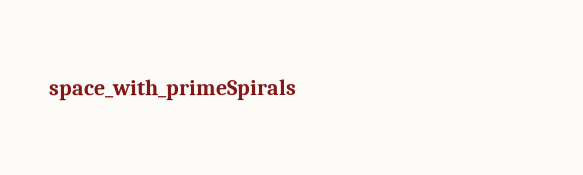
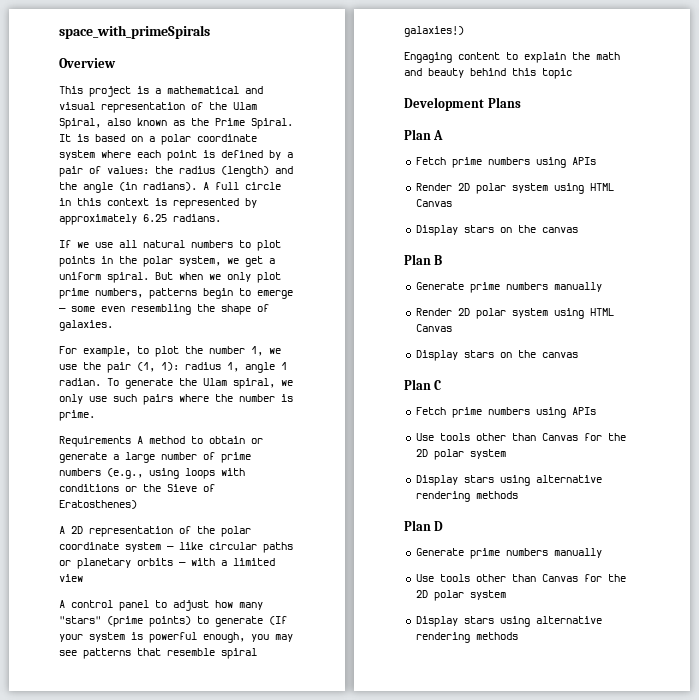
(297, 89) none -> [59,58,116,68] [59,86,263,97] [59,102,257,113] [59,118,293,129] [59,134,257,145] [59,150,293,161] [59,166,293,177] [59,182,281,193] [59,198,257,209] [59,214,221,225] [59,240,281,251] [59,256,275,267] [59,272,281,283] [59,288,293,299] [59,304,269,315] [59,320,113,331] [59,346,281,357] [59,362,287,373] [59,378,293,389] [59,394,293,405] [59,410,95,421] [59,436,263,447] [59,452,251,463] [59,468,245,479] [59,484,215,492] [59,500,137,509] [59,526,251,537] [59,542,293,553] [59,558,275,569] [59,574,83,582] [59,600,263,611] [59,616,287,627] [59,632,293,643] [59,648,257,659] [404,26,464,37] [404,52,620,63] [404,68,572,79] [404,97,521,111] [404,129,444,140] [415,157,596,168] [415,183,614,194] [415,199,452,207] [415,225,578,236] [404,254,443,265] [415,282,602,293] [415,308,614,319] [415,324,452,332] [415,350,578,361] [404,379,442,390] [415,407,596,418] [415,433,626,441] [415,449,506,460] [415,475,602,486] [415,491,518,502] [404,520,444,531] [415,548,602,559] [415,574,626,582] [415,590,506,601] [415,616,602,627] [415,632,518,643] // Overview // This project is a mathematical and visual representation of the Ulam Spiral, also known as the Prime Spiral. It is based on a polar coordinate system where each point is defined by a pair of values: the radius (length) and the angle (in radians). A full circle in this context is represented by approximately 6.25 radians. // If we use all natural numbers to plot points in the polar system, we get a uniform spiral. But when we only plot prime numbers, patterns begin to emerge — some even resembling the shape of galaxies. // For example, to plot the number 1, we use the pair (1, 1): radius 1, angle 1 radian. To generate the Ulam spiral, we only use such pairs where the number is prime. // Requirements A method to obtain or generate a large number of prime numbers (e.g., using loops with conditions or the Sieve of Eratosthenes) // A 2D representation of the polar coordinate system — like circular paths or planetary orbits — with a limited view // A control panel to adjust how many "stars" (prime points) to generate (If your system is powerful enough, you may see patterns that resemble spiral galaxies!) // Engaging content to explain the math and beauty behind this topic // Development Plans // Plan A // Fetch prime numbers using APIs // Render 2D polar system using HTML Canvas // Display stars on the canvas // Plan B // Generate prime numbers manually // Render 2D polar system using HTML Canvas // Display stars on the canvas // Plan C // Fetch prime numbers using APIs // Use tools other than Canvas for the 2D polar system // Display stars using alternative rendering methods // Plan D // Generate prime numbers manually // Use tools other than Canvas for the 2D polar system // Display stars using alternative rendering methods

